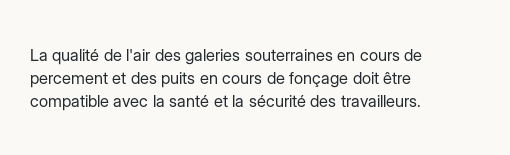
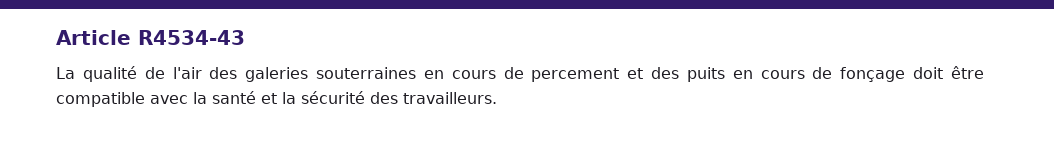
(30, 55) none -> [56,30,245,45] Article R4534-43 //

